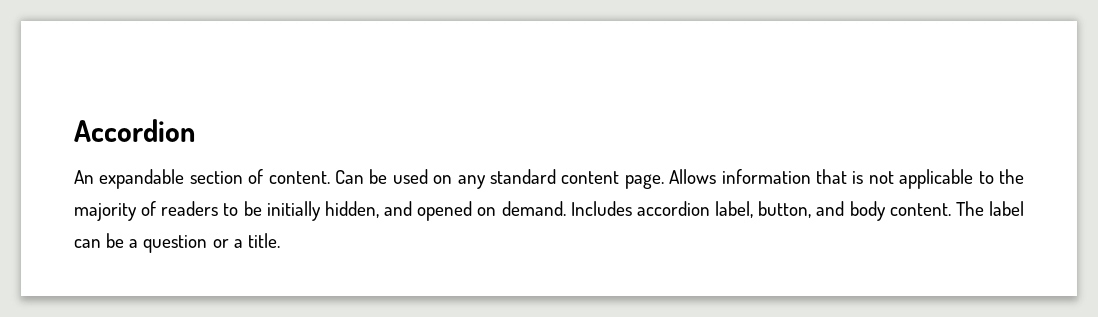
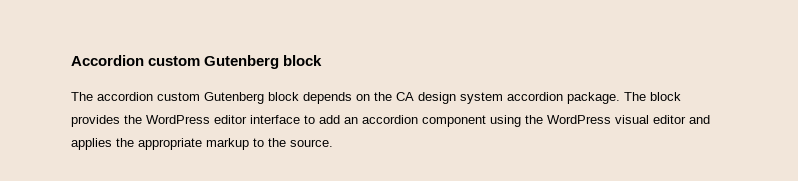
[74,169,1024,189] [74,201,1024,221] [74,233,280,253] // An expandable section of content. Can be used on any standard content page. Allows information that is not applicable to the majority of readers to be initially hidden, and opened on demand. Includes accordion label, button, and body content. The label can be a question or a title. -> [148,55,323,69] [71,92,681,104] [71,115,710,127] [71,138,333,150] custom Gutenberg block // The accordion custom Gutenberg block depends on the CA design system accordion package. The block provides the WordPress editor interface to add an accordion component using the WordPress visual editor and applies the appropriate markup to the source.

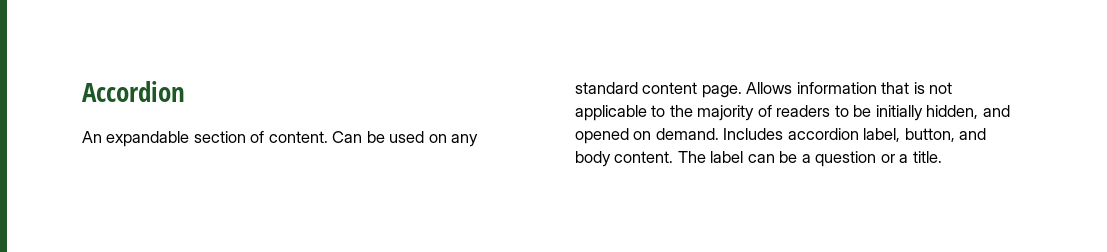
[148,55,323,69] [71,92,681,104] [71,115,710,127] [71,138,333,150] custom Gutenberg block // The accordion custom Gutenberg block depends on the CA design system accordion package. The block provides the WordPress editor interface to add an accordion component using the WordPress visual editor and applies the appropriate markup to the source. -> [82,131,479,147] [575,82,953,98] [575,105,1010,121] [575,128,987,144] [575,151,942,167] // An expandable section of content. Can be used on any standard content page. Allows information that is not applicable to the majority of readers to be initially hidden, and opened on demand. Includes accordion label, button, and body content. The label can be a question or a title.

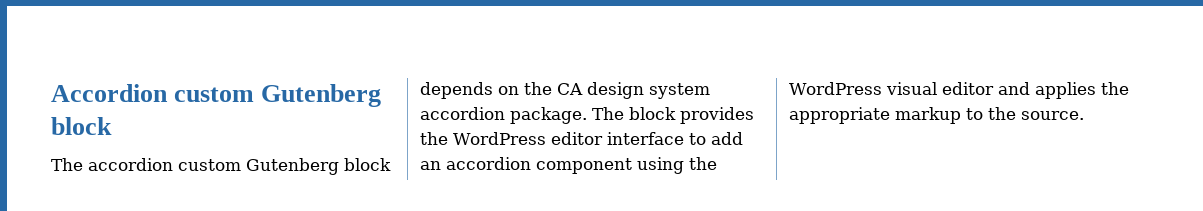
[82,131,479,147] [575,82,953,98] [575,105,1010,121] [575,128,987,144] [575,151,942,167] // An expandable section of content. Can be used on any standard content page. Allows information that is not applicable to the majority of readers to be initially hidden, and opened on demand. Includes accordion label, button, and body content. The label can be a question or a title. -> [174,84,382,107] [51,117,112,135] [51,158,391,175] [420,82,710,99] [420,107,754,124] [420,132,743,145] [420,157,717,174] [789,82,1129,99] [789,107,1084,124] custom Gutenberg block // The accordion custom Gutenberg block depends on the CA design system accordion package. The block provides the WordPress editor interface to add an accordion component using the WordPress visual editor and applies the appropriate markup to the source.

